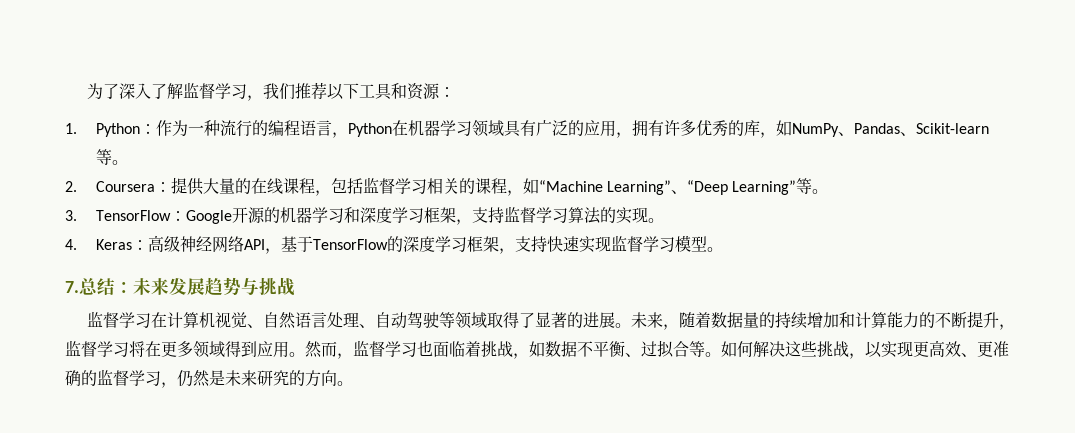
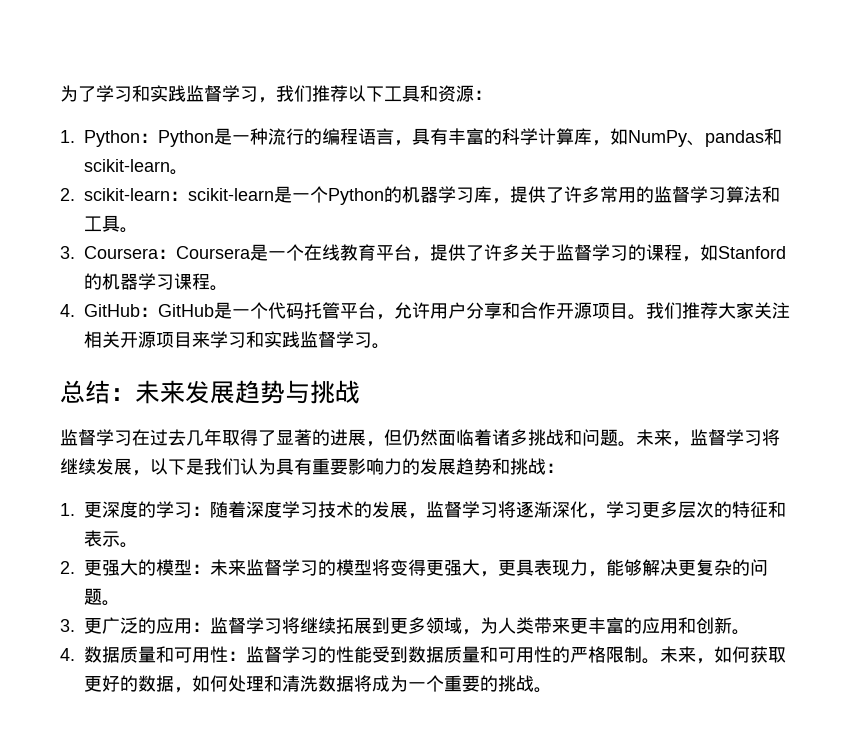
[119,83,184,99] 深入了解 -> [96,85,186,102] 学习和实践
[155,120,188,136] 作为 -> [158,128,232,147] Python是
[347,120,989,138] [95,149,128,165] [65,177,829,196] [65,207,504,225] Python在机器学习领域具有广泛的应用，拥有许多优秀的库，如NumPy、Pandas、Scikit-learn等。 // 2. Coursera：提供大量的在线课程，包括监督学习相关的课程，如“Machine Learning”、“Deep Learning”等。 // 3. TensorFlow：Google开源的机器学习和深度学习框架，支持 -> [412,128,782,147] [84,159,188,175] [60,186,654,205] 具有丰富的科学计算库，如NumPy、pandas和scikit-learn。 // 2. scikit-learn：scikit-learn是一个Python的机器学习库，提供了许多常用的
[599,207,664,224] [65,235,723,254] [65,281,79,293] 的实现。 // 4. Keras：高级神经网络API，基于TensorFlow的深度学习框架，支持快速实现监督学习模型。 // 7. -> [762,186,780,203] [84,215,138,233] [60,244,786,262] [84,273,228,291] [60,302,790,320] [84,331,390,349] 和工具。 // 3. Coursera：Coursera是一个在线教育平台，提供了许多关于监督学习的课程，如Stanford的机器学习课程。 // 4. GitHub：GitHub是一个代码托管平台，允许用户分享和合作开源项目。我们推荐大家关注相关开源项目来学习和实践监督学习。 //
[167,311,1016,330] [65,340,1009,359] [65,369,337,388] 计算机视觉、自然语言处理、自动驾驶等领域取得了显著的进展。未来，随着数据量的持续增加和计算能力的不断提升，监督学习将在更多领域得到应用。然而，监督学习也面临着挑战，如数据不平衡、过拟合等。如何解决这些挑战，以实现更高效、更准确的监督学习，仍然是未来研究的方向 -> [150,429,780,447] [60,458,564,476] [60,501,786,519] [84,530,138,548] [60,559,768,577] [84,588,120,606] [60,617,750,635] [60,646,786,664] [84,675,534,693] 过去几年取得了显著的进展，但仍然面临着诸多挑战和问题。未来，监督学习将继续发展，以下是我们认为具有重要影响力的发展趋势和挑战： // 1.更深度的学习：随着深度学习技术的发展，监督学习将逐渐深化，学习更多层次的特征和表示。 // 2.更强大的模型：未来监督学习的模型将变得更强大，更具表现力，能够解决更复杂的问题。 // 3.更广泛的应用：监督学习将继续拓展到更多领域，为人类带来更丰富的应用和创新。 // 4.数据质量和可用性：监督学习的性能受到数据质量和可用性的严格限制。未来，如何获取更好的数据，如何处理和清洗数据将成为一个重要的挑战

